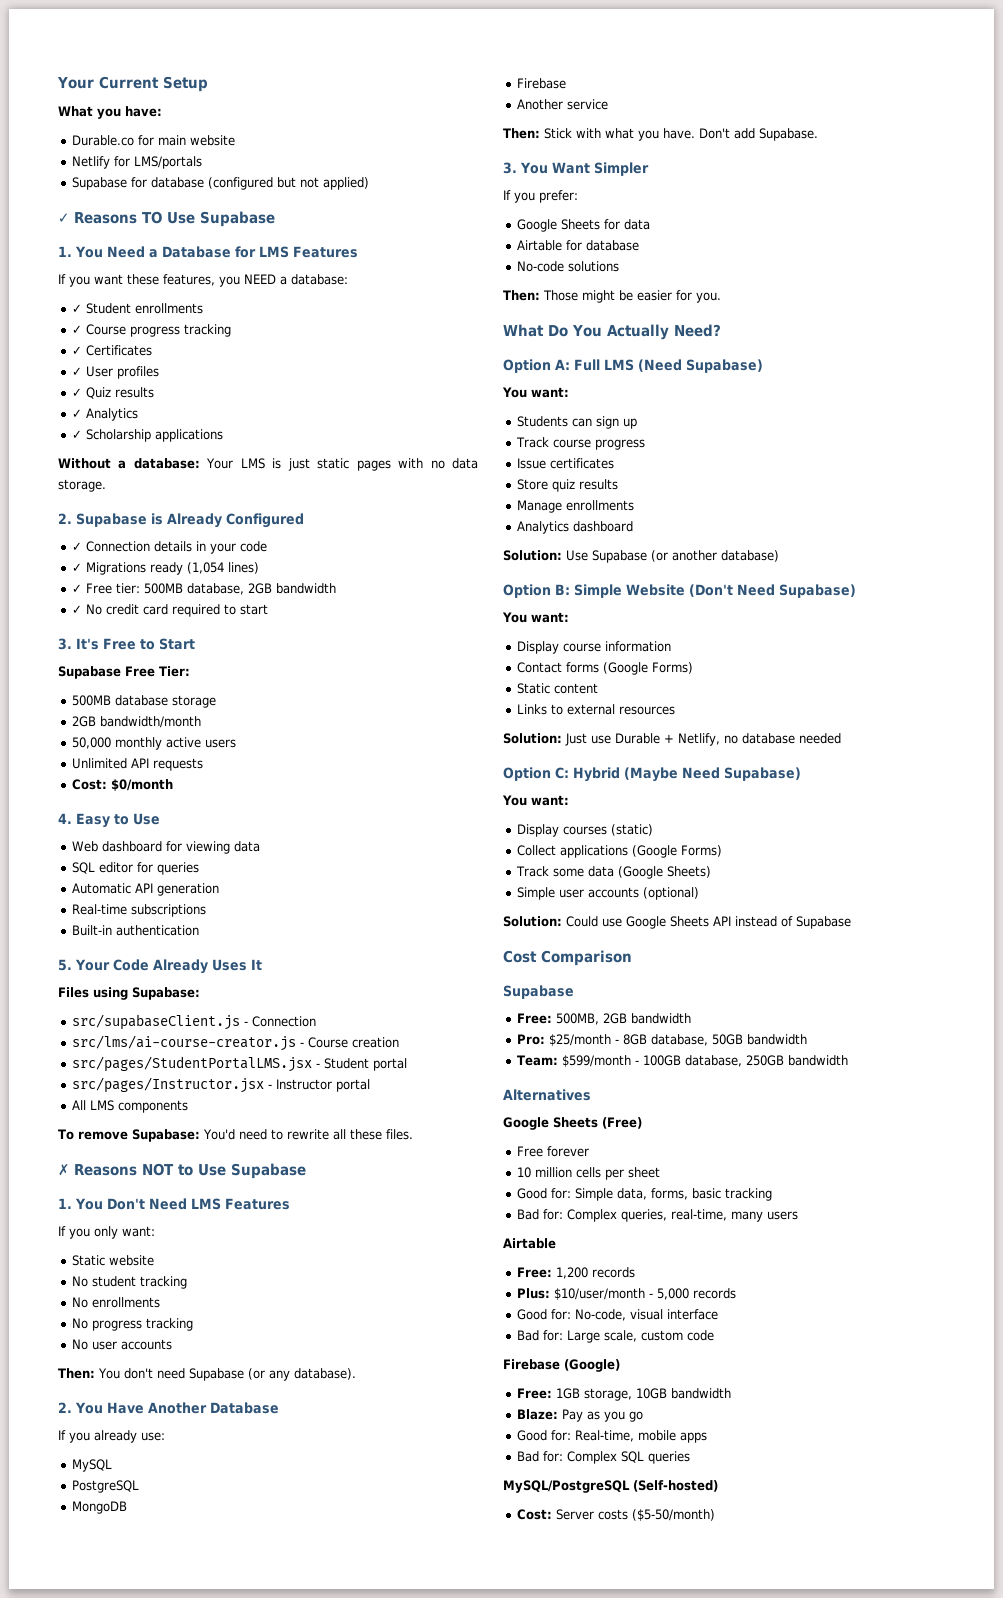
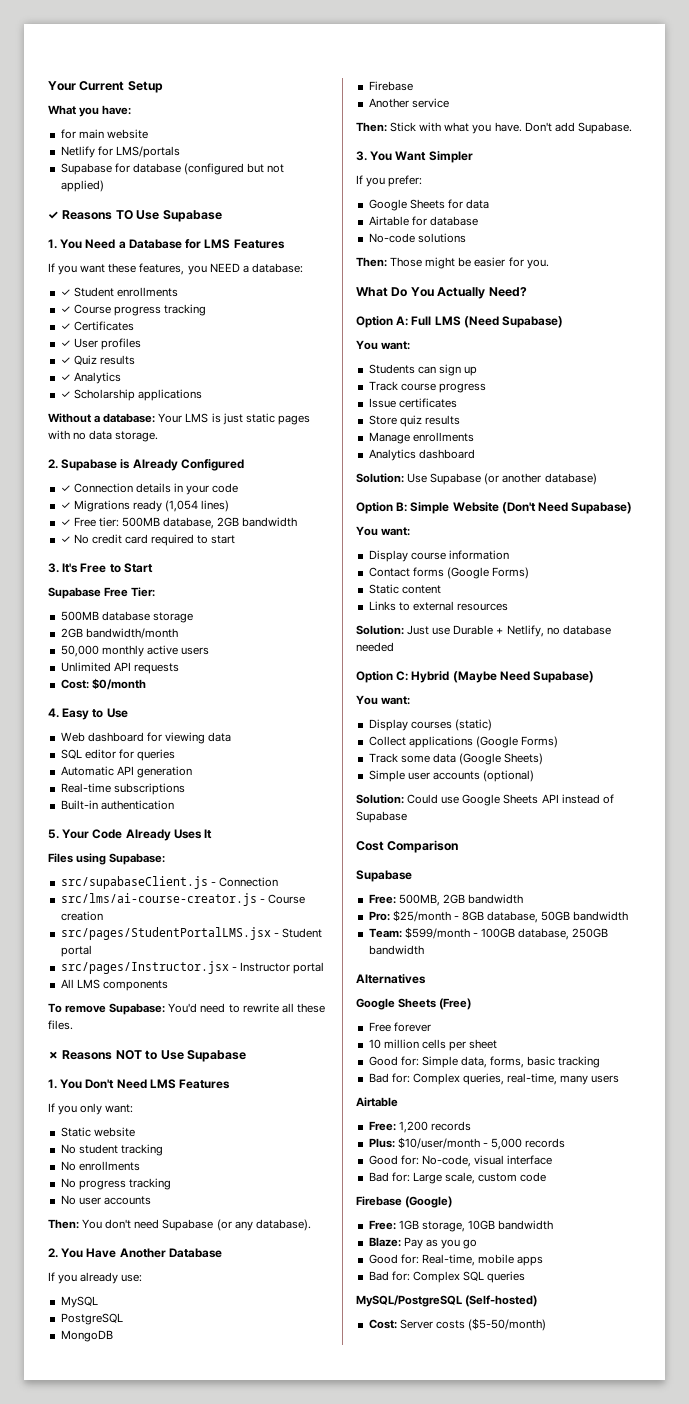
[72,135,135,146] Durable.co -> (132, 110) none

